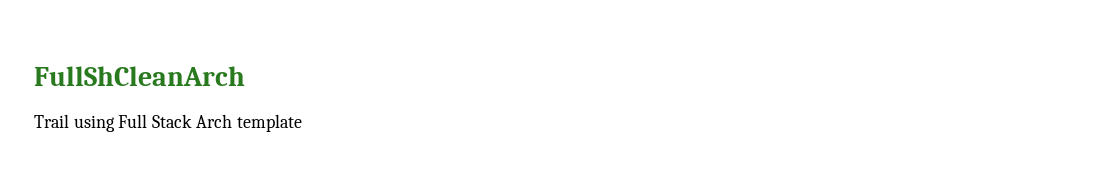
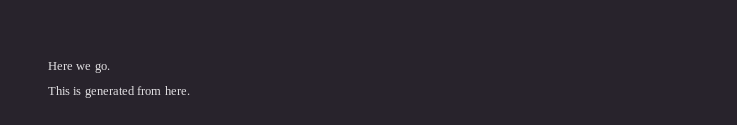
[34,66,245,86] [34,114,302,132] FullShCleanArch // Trail using Full Stack Arch template -> [48,62,110,73] [48,86,190,98] Here we go. // This is generated from here.

